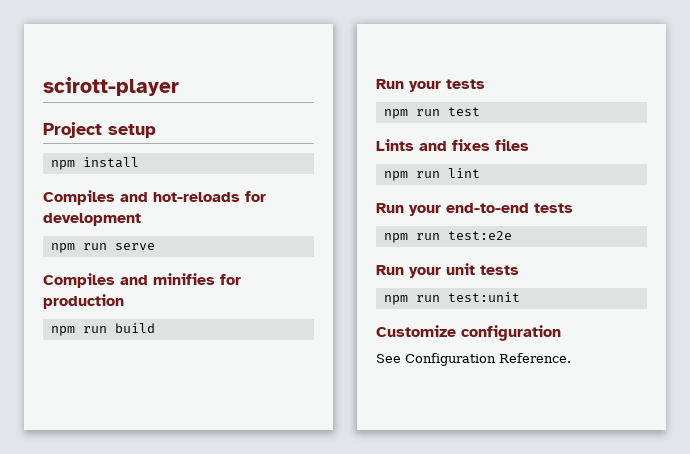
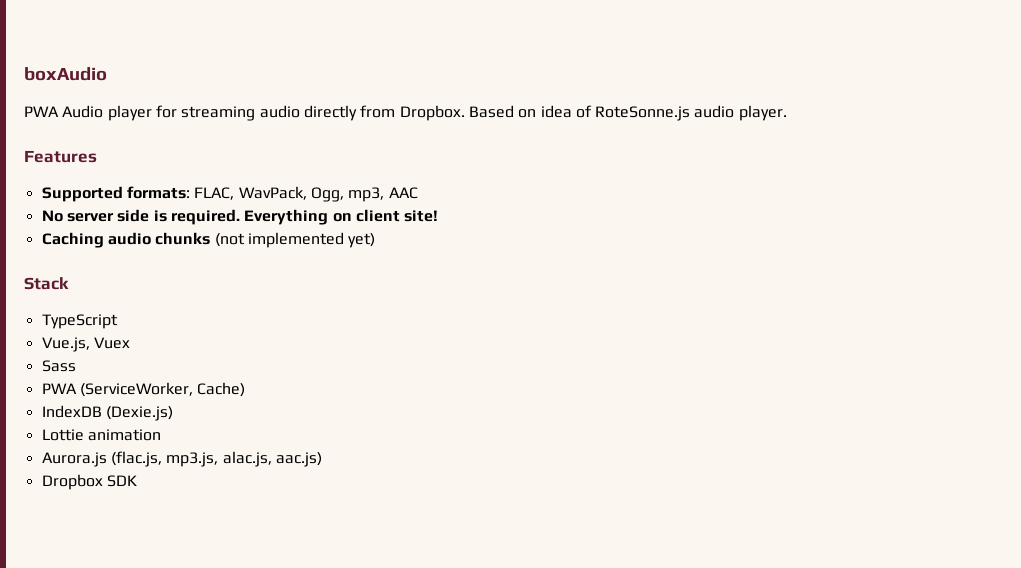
[43,77,179,96] [43,122,156,138] [50,157,139,170] [43,190,266,205] [43,213,141,226] [50,243,155,253] [43,273,241,288] [43,294,124,309] [50,323,155,336] [376,79,485,92] [383,107,480,119] [376,139,529,151] [383,168,480,181] [376,203,573,216] [383,231,512,243] [376,263,519,278] [383,292,520,305] [376,325,561,341] [376,353,571,366] scirott-player // Project setup // npm install // Compiles and hot-reloads for development // npm run serve // Compiles and minifies for production // npm run build // Run your tests // npm run test // Lints and fixes files // npm run lint // Run your end-to-end tests // npm run test:e2e // Run your unit tests // npm run test:unit // Customize configuration // See Configuration Reference. -> [24,67,107,81] [24,105,787,121] [24,150,97,163] [41,186,418,202] [41,209,439,225] [41,232,376,248] [24,277,69,290] [41,314,118,329] [41,337,130,352] [41,360,76,372] [41,382,246,397] [41,405,173,421] [41,429,161,441] [41,451,322,467] [41,474,137,490] boxAudio // PWA Audio player for streaming audio directly from Dropbox. Based on idea of RoteSonne.js audio player. // Features // Supported formats: FLAC, WavPack, Ogg, mp3, AAC // No server side is required. Everything on client site! // Caching audio chunks (not implemented yet) // Stack // TypeScript // Vue.js, Vuex // Sass // PWA (ServiceWorker, Cache) // IndexDB (Dexie.js) // Lottie animation // Aurora.js (flac.js, mp3.js, alac.js, aac.js) // Dropbox SDK

